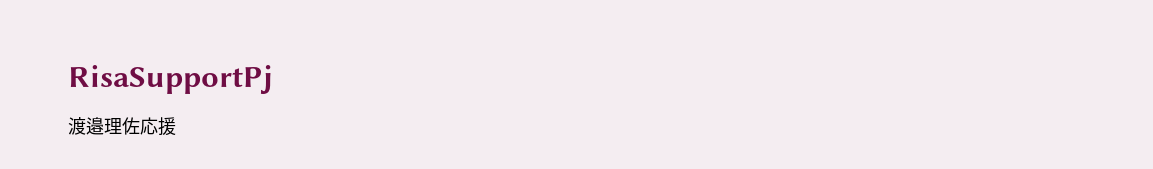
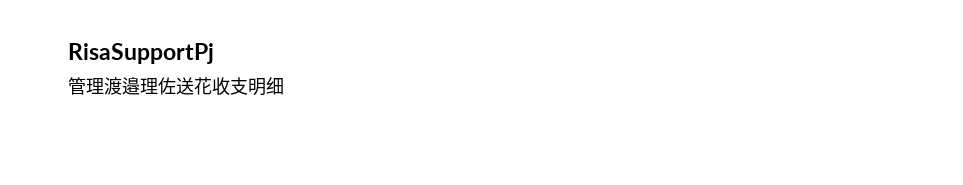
(273, 79) none -> [68,77,104,95] 管理
[140,117,176,136] 応援 -> [176,77,284,96] 送花收支明细

